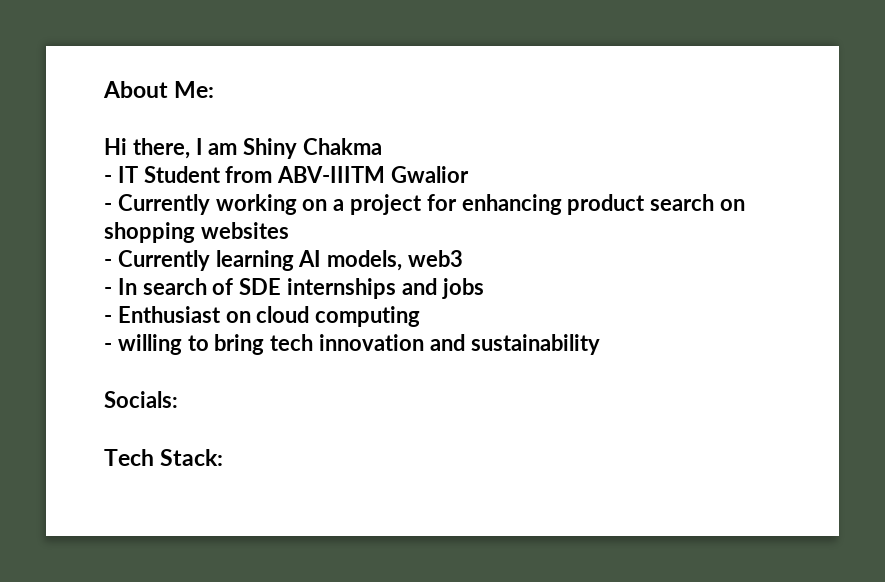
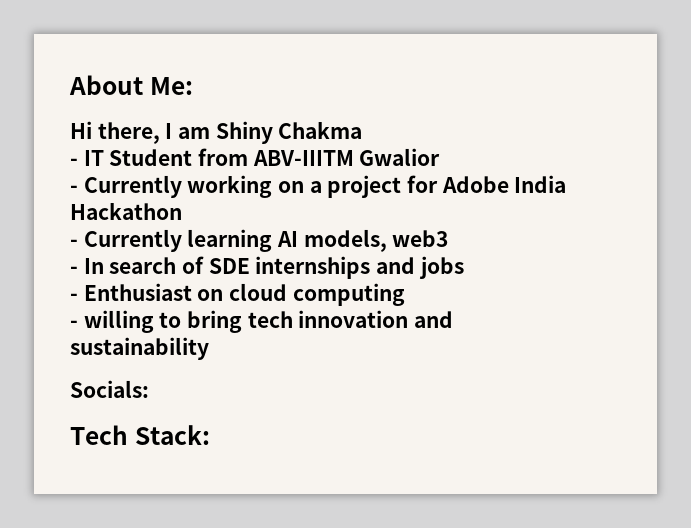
[461,194,746,215] [104,222,289,243] enhancing product search on shopping websites -> [441,175,567,193] [70,203,182,220] Adobe India Hackathon

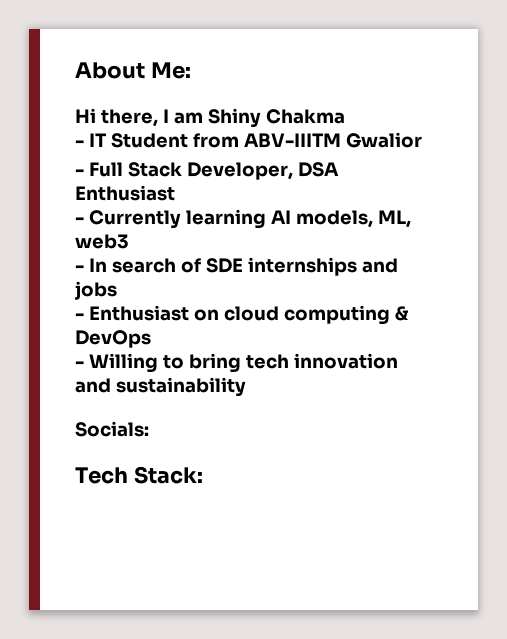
[83,175,567,198] [70,203,182,220] Currently working on a project for Adobe India Hackathon -> [88,162,339,180] [75,185,175,201] Full Stack Developer, DSA Enthusiast
(387, 240) none -> [377,210,411,228] ML,
[70,310,154,333] // - willing -> [394,306,409,321] [75,330,151,348] [75,353,158,373] & DevOps // - Willing

